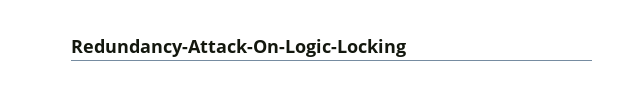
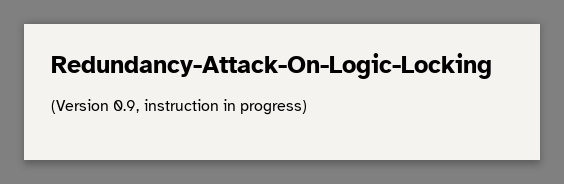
(406, 48) none -> [51,99,308,115] // (Version 0.9, instruction in progress)

